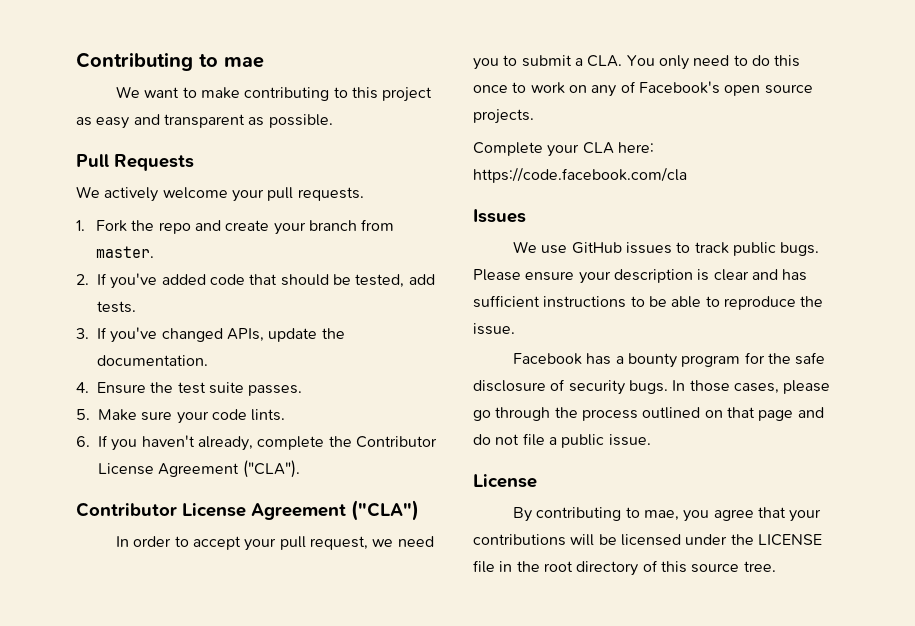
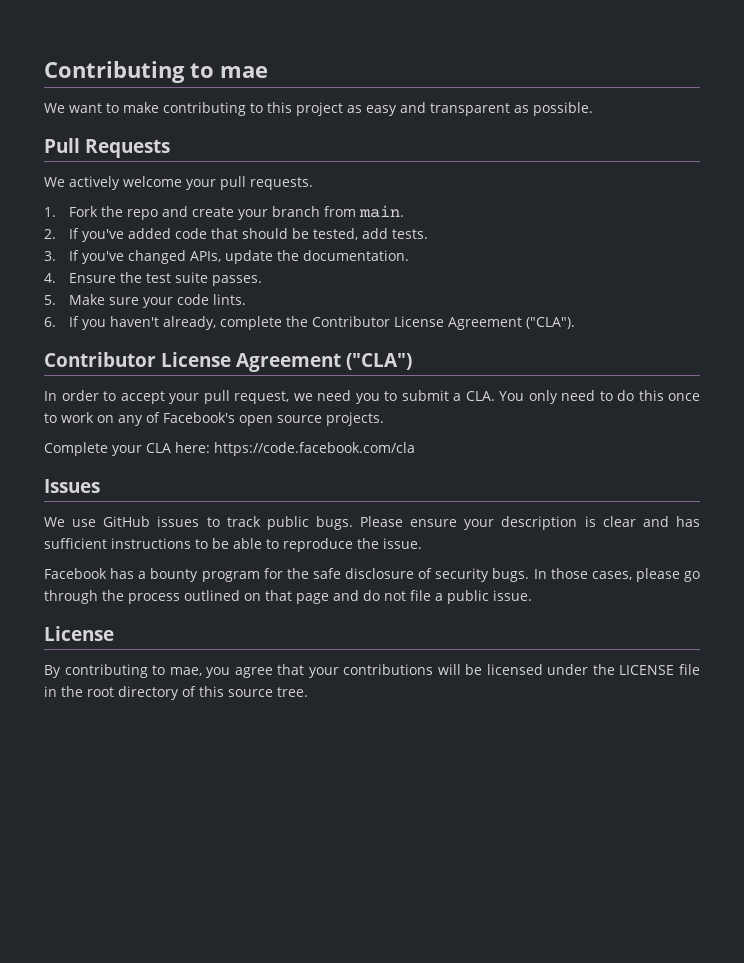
[96,246,155,258] master. -> [358,205,404,218] main.

